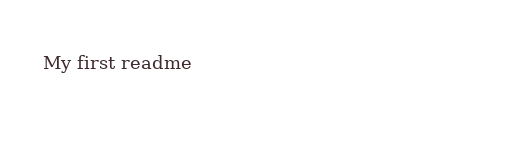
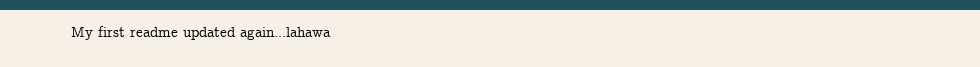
(192, 62) none -> [183,27,331,40] updated again...lahawa

